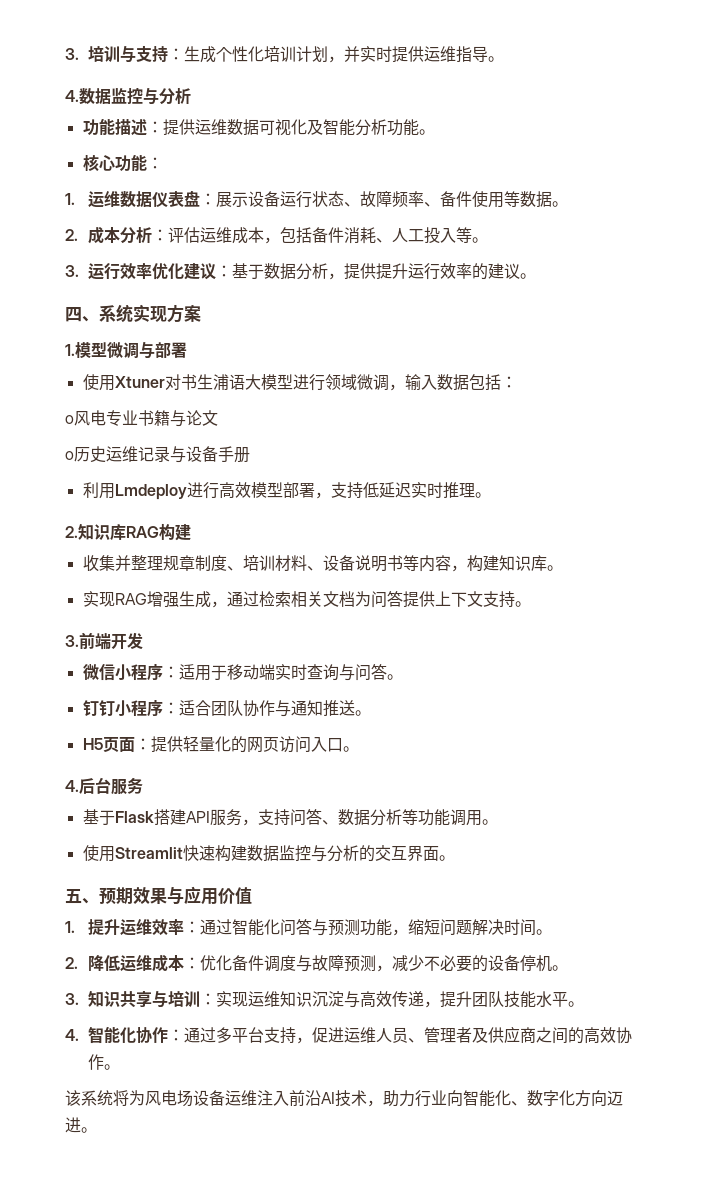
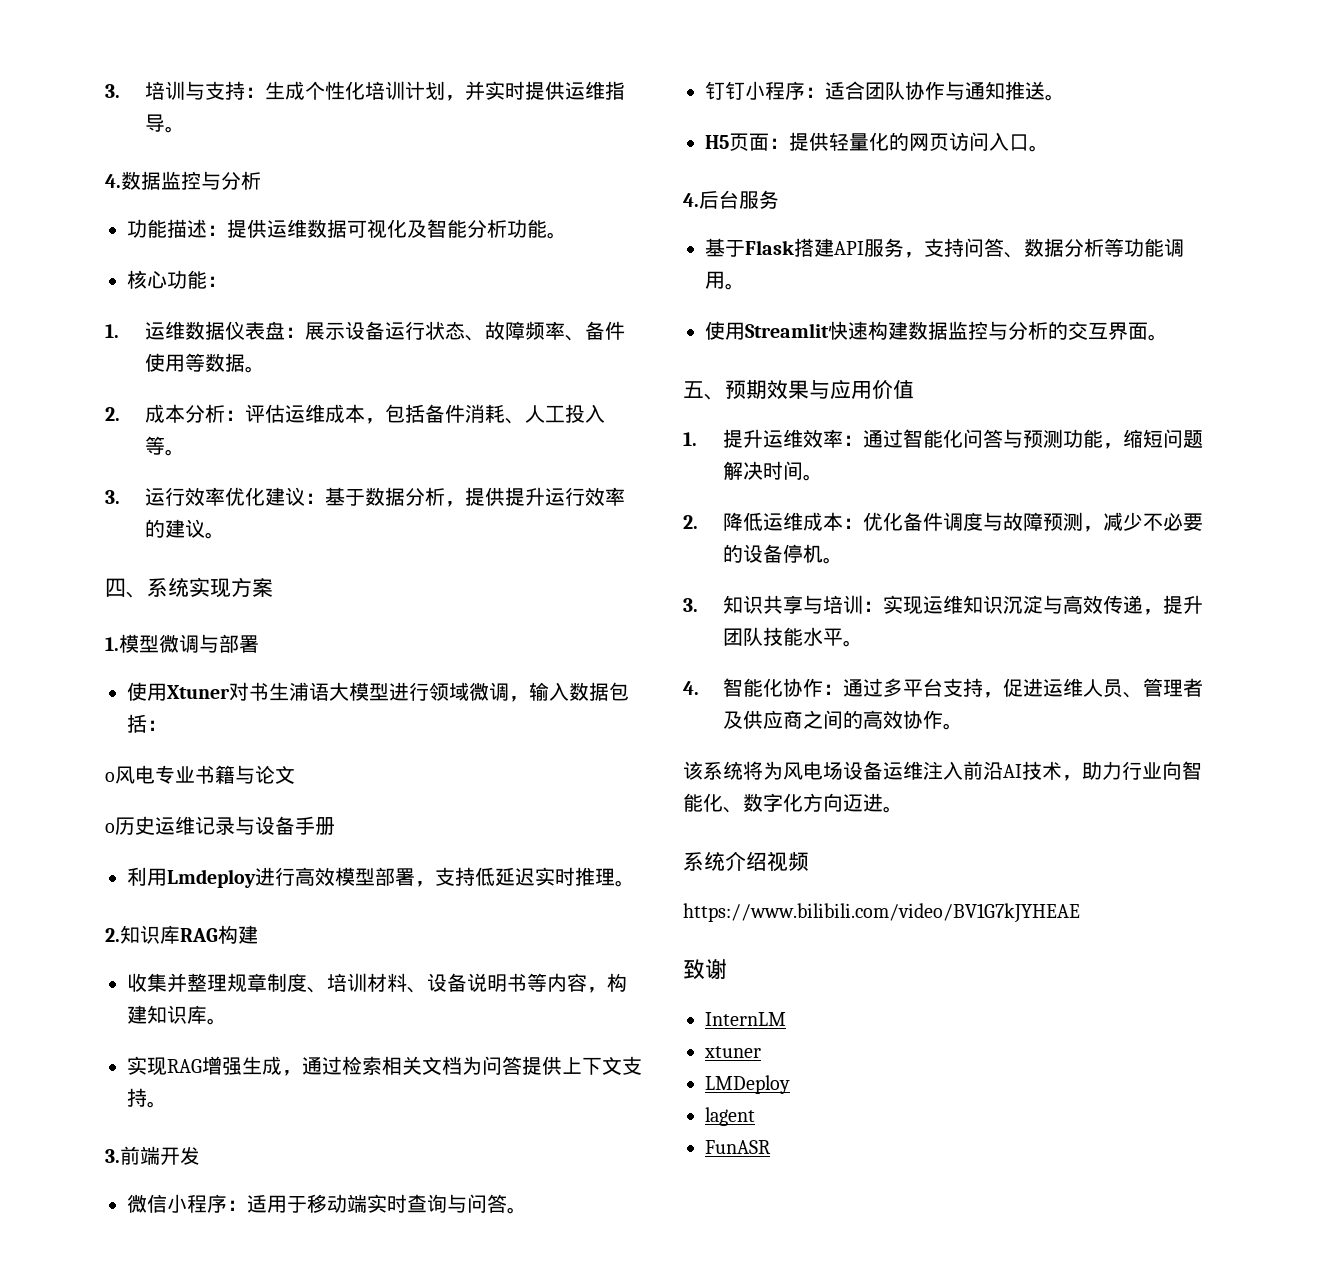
(97, 1130) none -> [683,851,809,872] [683,903,1080,923] [683,959,727,980] [705,1012,786,1026] [704,1046,761,1058] [705,1075,790,1094] [705,1107,755,1126] [705,1140,771,1154] // 系统介绍视频 // https://www.bilibili.com/video/BV1G7kJYHEAE // 致谢 // InternLM // xtuner // LMDeploy // lagent // FunASR

